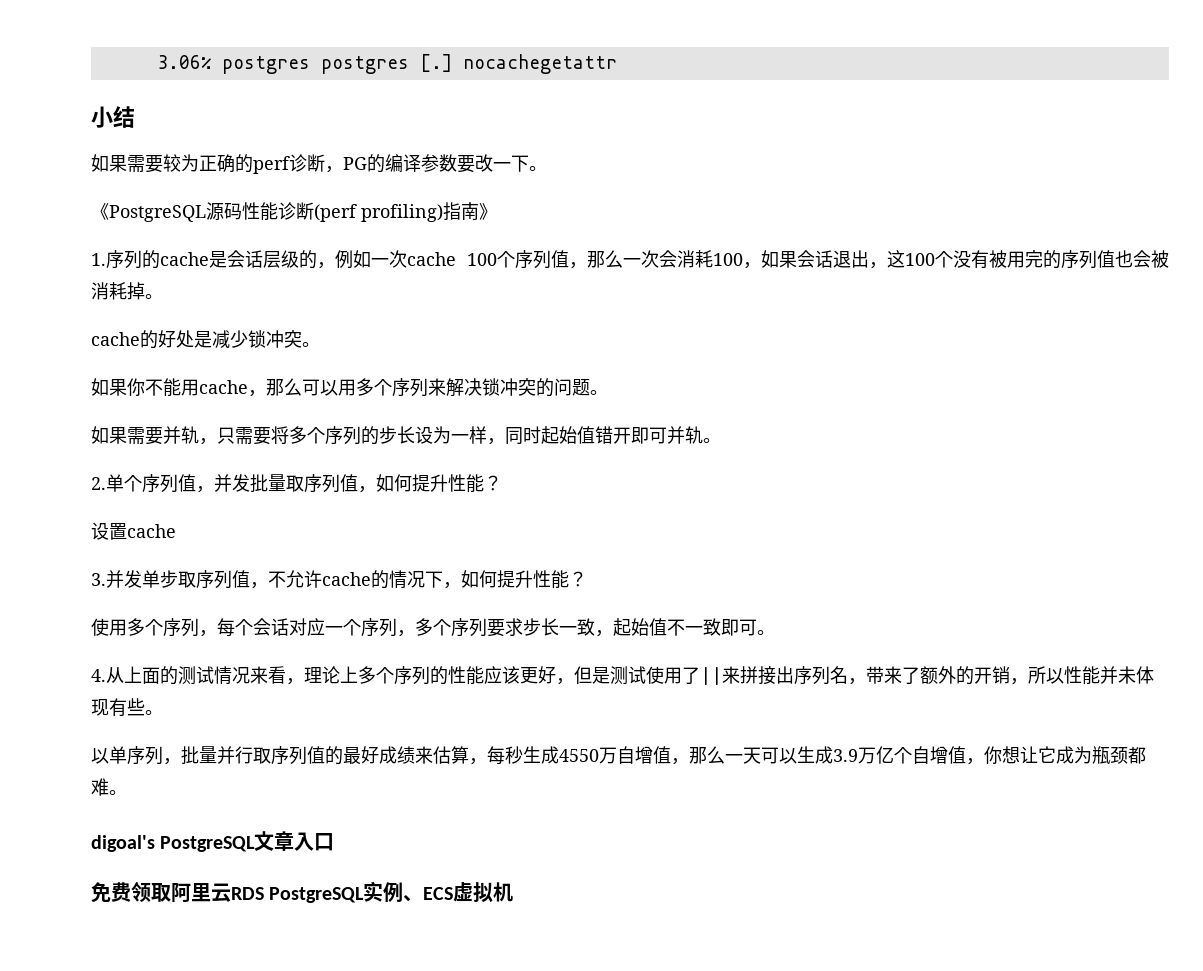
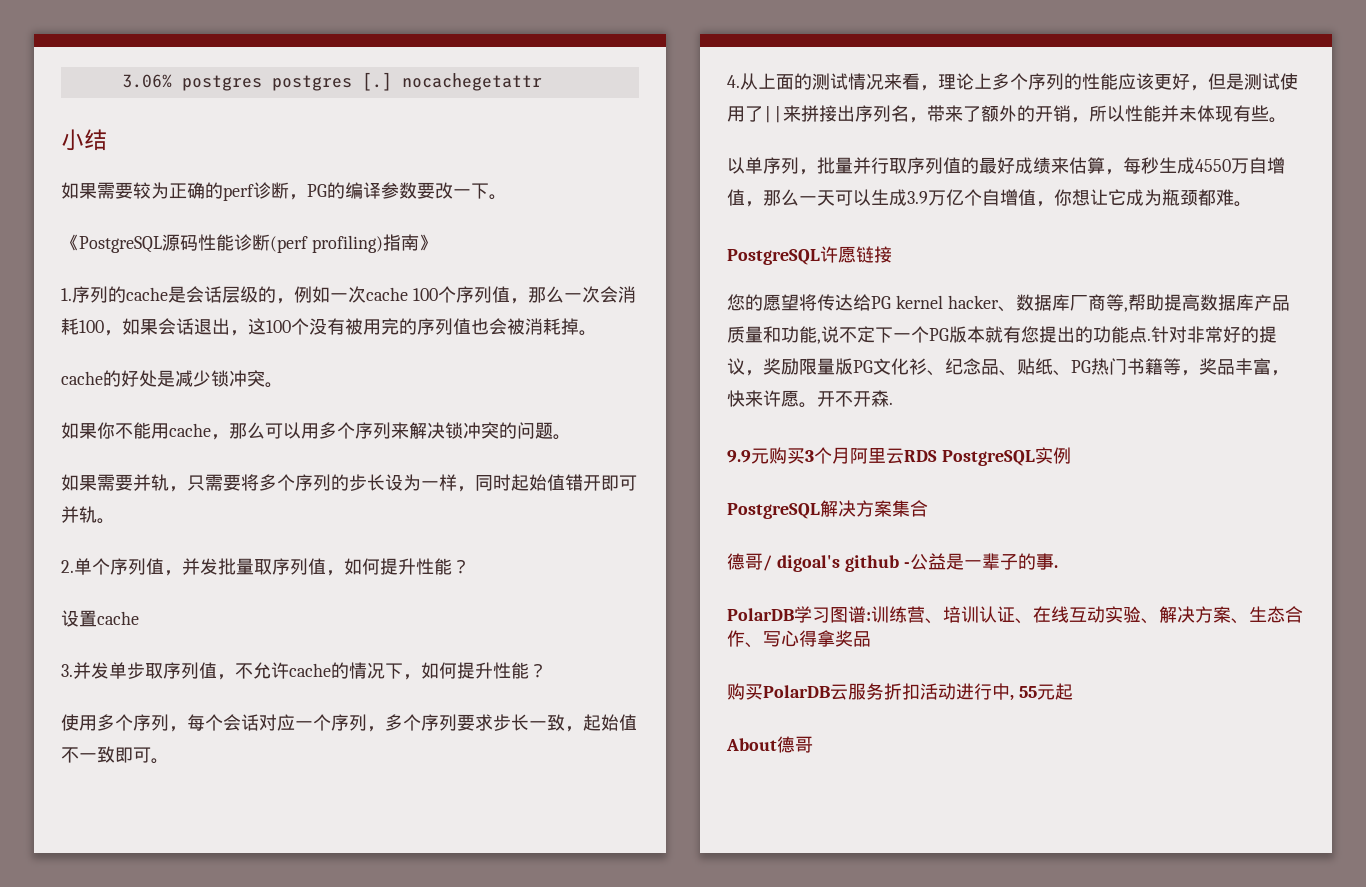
[91,831,335,852] [91,882,171,903] digoal's PostgreSQL文章入口 // 免费领取 -> [727,246,892,265] [727,294,1290,312] [727,326,1277,344] [727,358,1289,376] [727,390,893,408] [727,447,850,464] PostgreSQL许愿链接 // 您的愿望将传达给PG kernel hacker、数据库厂商等,帮助提高数据库产品质量和功能,说不定下一个PG版本就有您提出的功能点.针对非常好的提议，奖励限量版PG文化衫、纪念品、贴纸、PG热门书籍等，奖品丰富，快来许愿。开不开森. // 9.9元购买3个月
[403,882,514,903] 、ECS虚拟机 -> [727,500,928,519] [727,553,1058,572] [727,606,1303,624] [727,630,871,648] [727,683,1073,701] [726,736,813,753] // PostgreSQL解决方案集合 // 德哥/ digoal's github -公益是一辈子的事. // PolarDB学习图谱:训练营、培训认证、在线互动实验、解决方案、生态合作、写心得拿奖品 // 购买PolarDB云服务折扣活动进行中, 55元起 // About德哥

